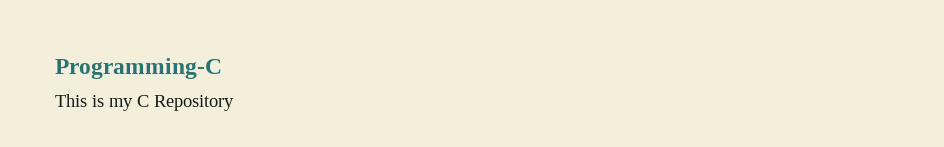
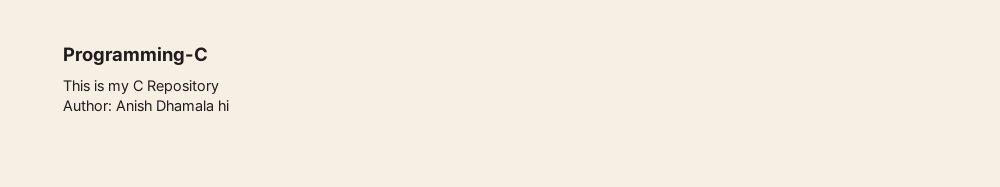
(234, 103) none -> [63,100,230,112] // Author: Anish Dhamala hi

